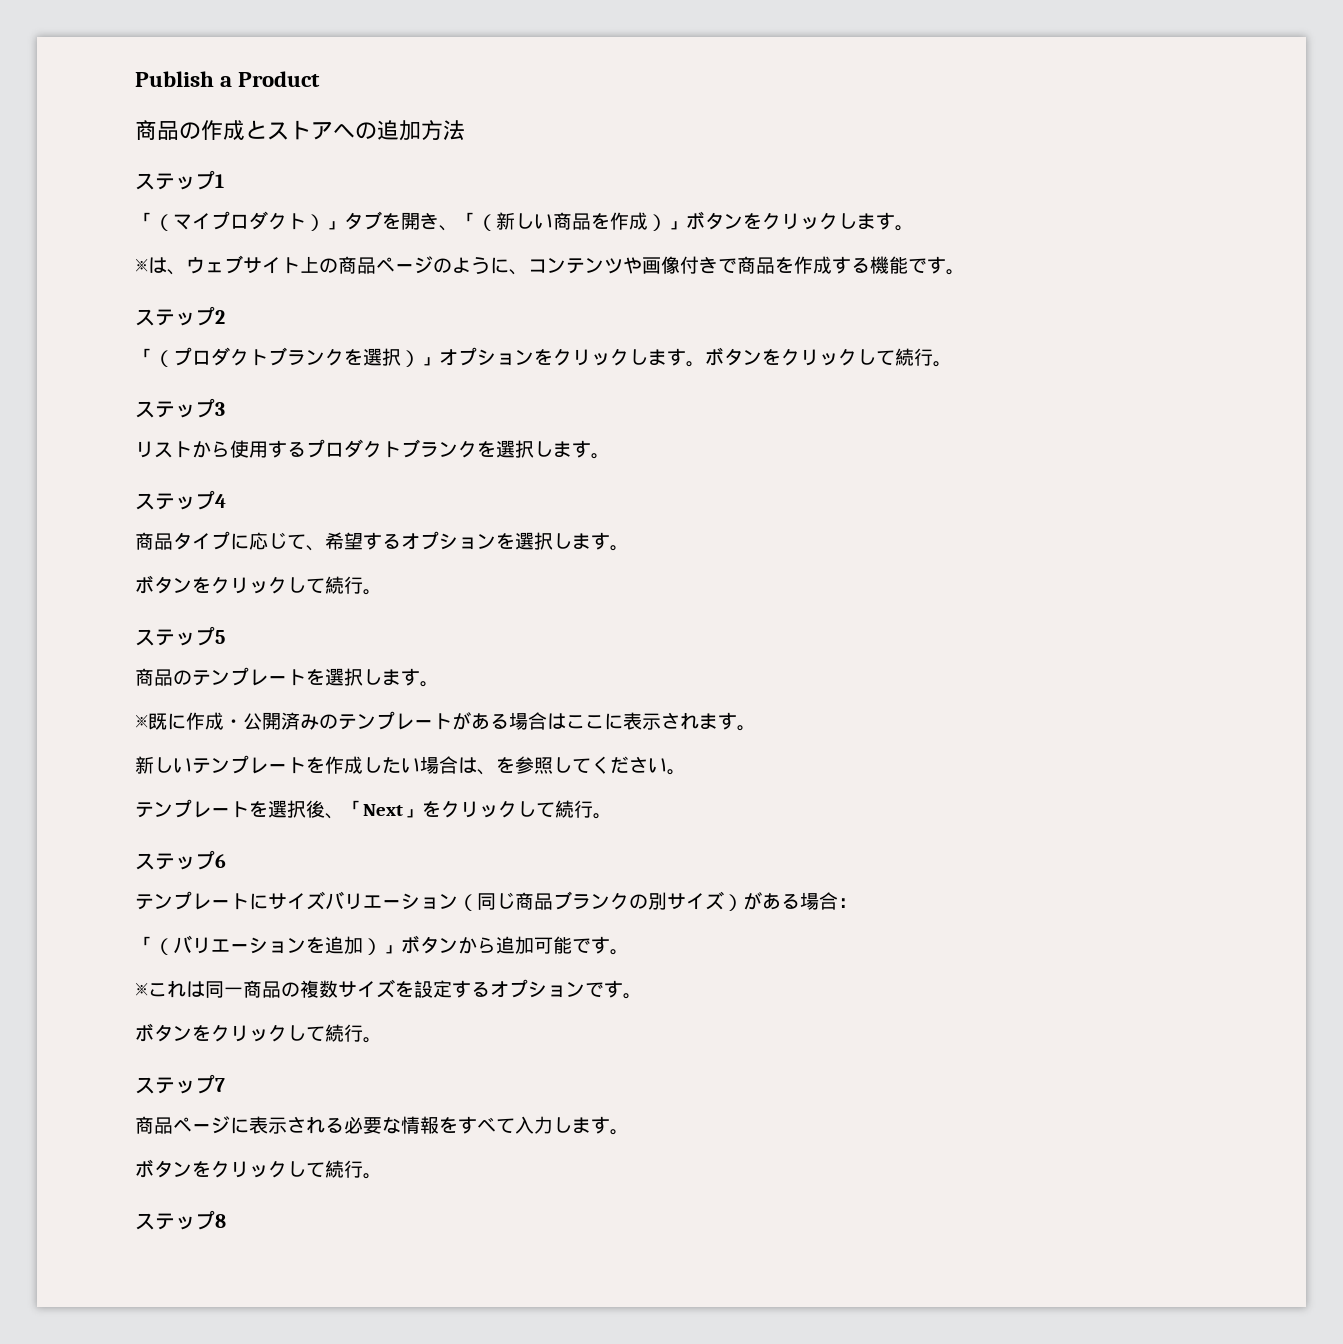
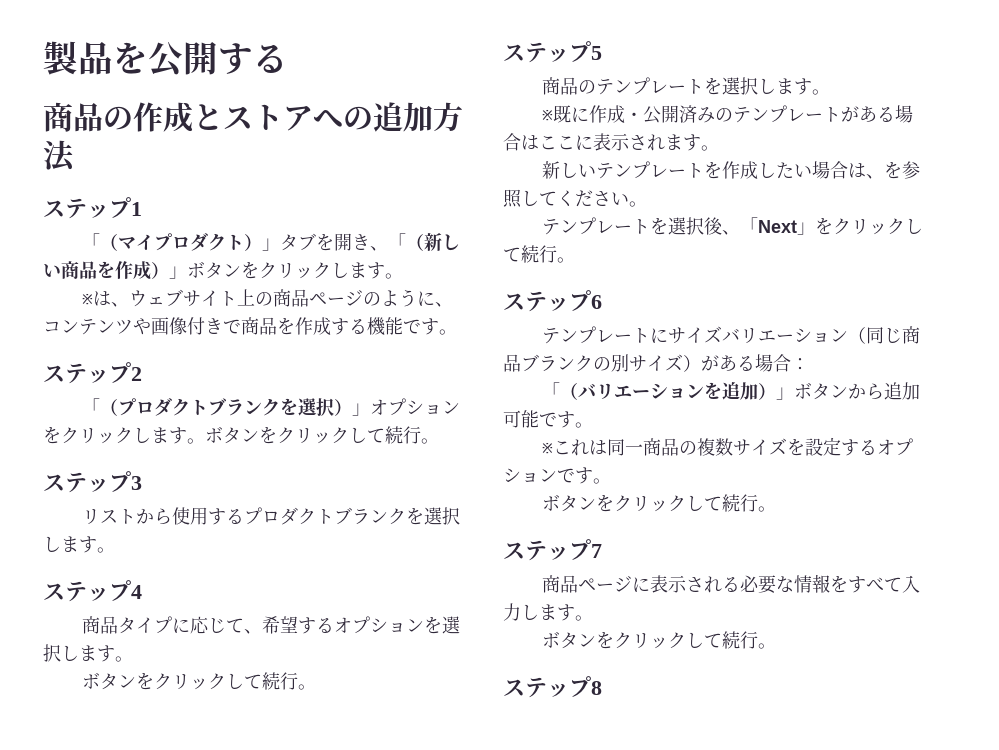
[135,71,321,87] Publish a Product -> [43,41,288,78] 製品を公開する

